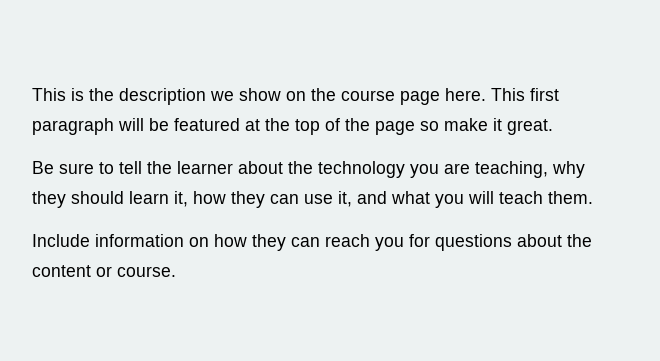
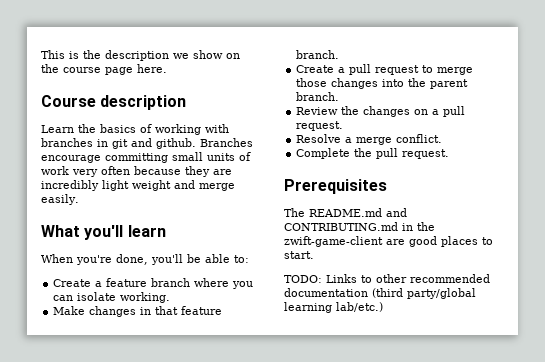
[491,88,559,101] [32,118,553,135] [32,161,585,178] [32,191,593,208] [32,234,592,251] [32,265,176,277] This first paragraph will be featured at the top of the page so make it great. // Be sure to tell the learner about the technology you are teaching, why they should learn it, how they can use it, and what you will teach them. // Include information on how they can reach you for questions about the content or course. -> [41,95,187,110] [41,124,229,135] [41,138,253,149] [41,152,251,163] [41,166,232,177] [41,180,235,191] [41,194,79,205] [41,225,166,240] [41,254,249,265] [53,278,254,289] [53,292,171,303] [53,306,223,317] [296,50,340,59] [296,64,474,75] [296,78,469,89] [296,92,340,101] [296,106,466,117] [296,121,344,131] [296,134,443,145] [296,148,450,159] [284,179,387,194] [284,208,407,217] [284,222,435,231] [284,236,493,247] [284,251,314,259] [284,274,490,283] [284,288,476,299] [284,302,383,313] // Course description // Learn the basics of working with branches in git and github. Branches encourage committing small units of work very often because they are incredibly light weight and merge easily. // What you'll learn // When you're done, you'll be able to: // Create a feature branch where you can isolate working. // Make changes in that feature branch. // Create a pull request to merge those changes into the parent branch. // Review the changes on a pull request. // Resolve a merge conflict. // Complete the pull request. // Prerequisites // The README.md and CONTRIBUTING.md in the zwift-game-client are good places to start. // TODO: Links to other recommended documentation (third party/global learning lab/etc.)

